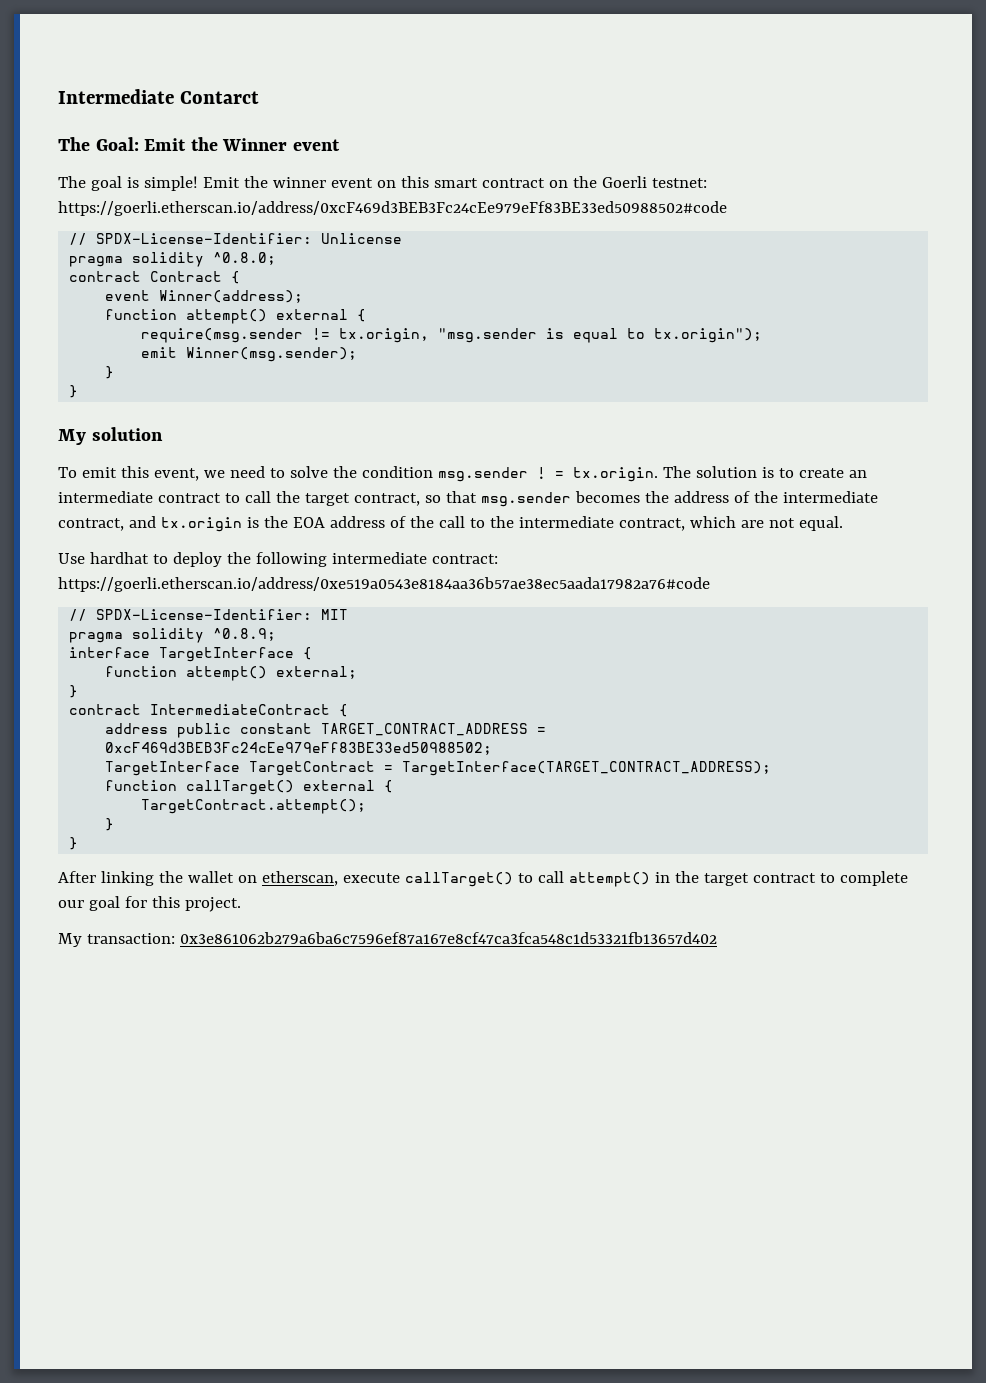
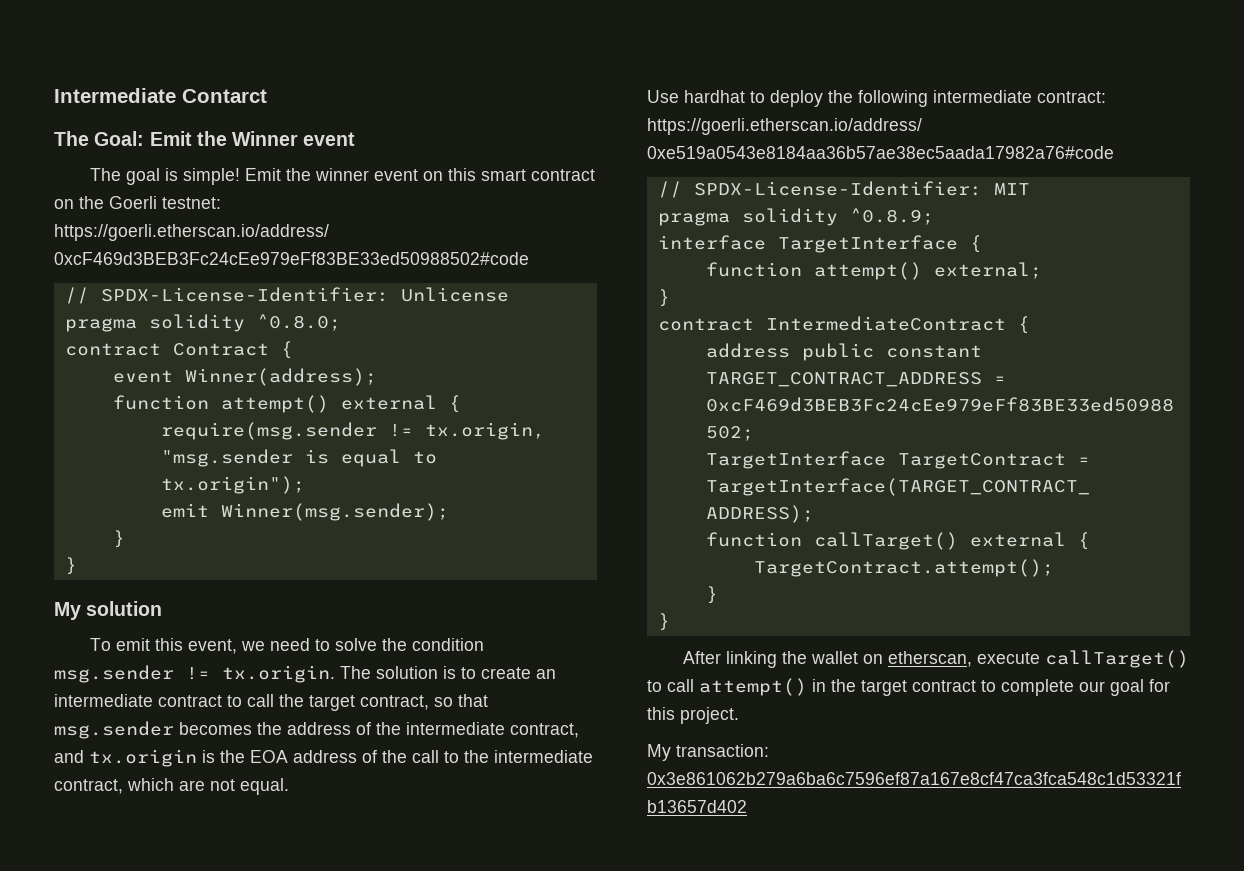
[536,467,564,479] ! = -> [186,667,210,680] !=

